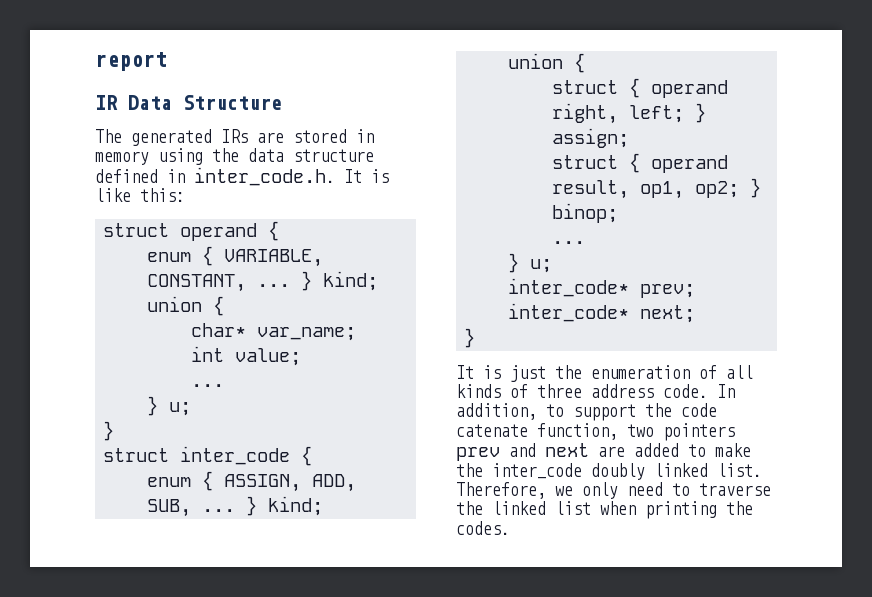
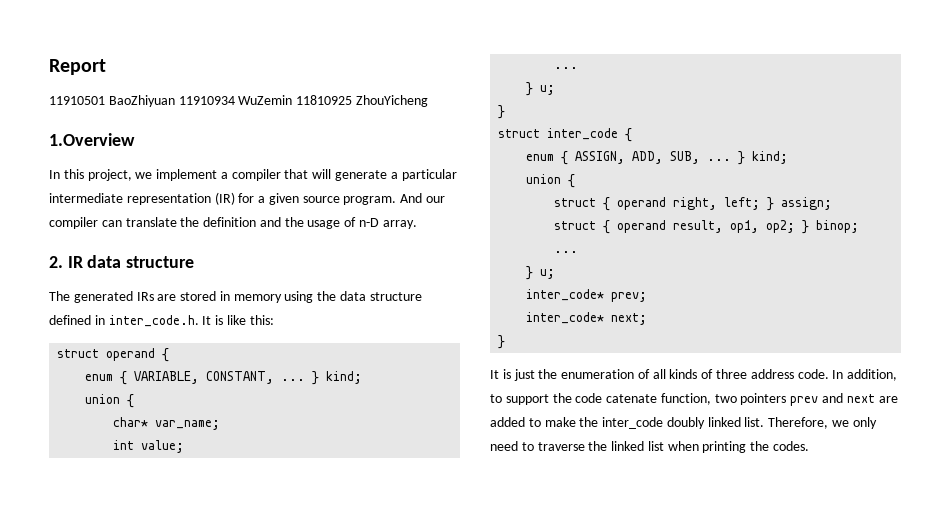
[95,52,167,71] [95,95,282,110] report // IR Data Structure -> [49,59,106,75] [49,95,428,107] [49,133,135,146] [49,169,457,181] [49,192,446,205] [49,217,417,229] [49,255,195,268] Report // 11910501 BaoZhiyuan 11910934 WuZemin 11810925 ZhouYicheng // 1.Overview // In this project, we implement a compiler that will generate a particular intermediate representation (IR) for a given source program. And our compiler can translate the definition and the usage of n-D array. // 2. IR data structure

